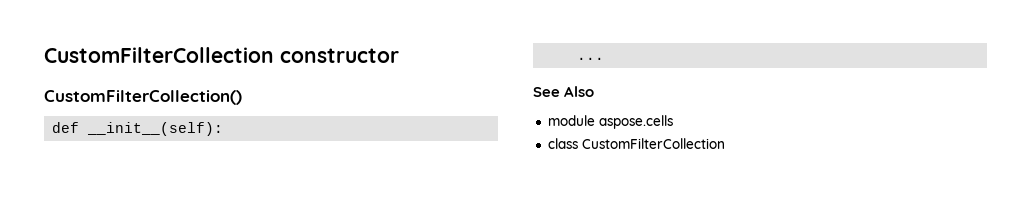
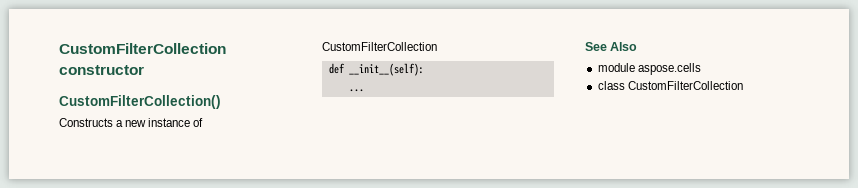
(242, 97) none -> [59,118,204,127] [322,42,437,51] // Constructs a new instance of CustomFilterCollection

